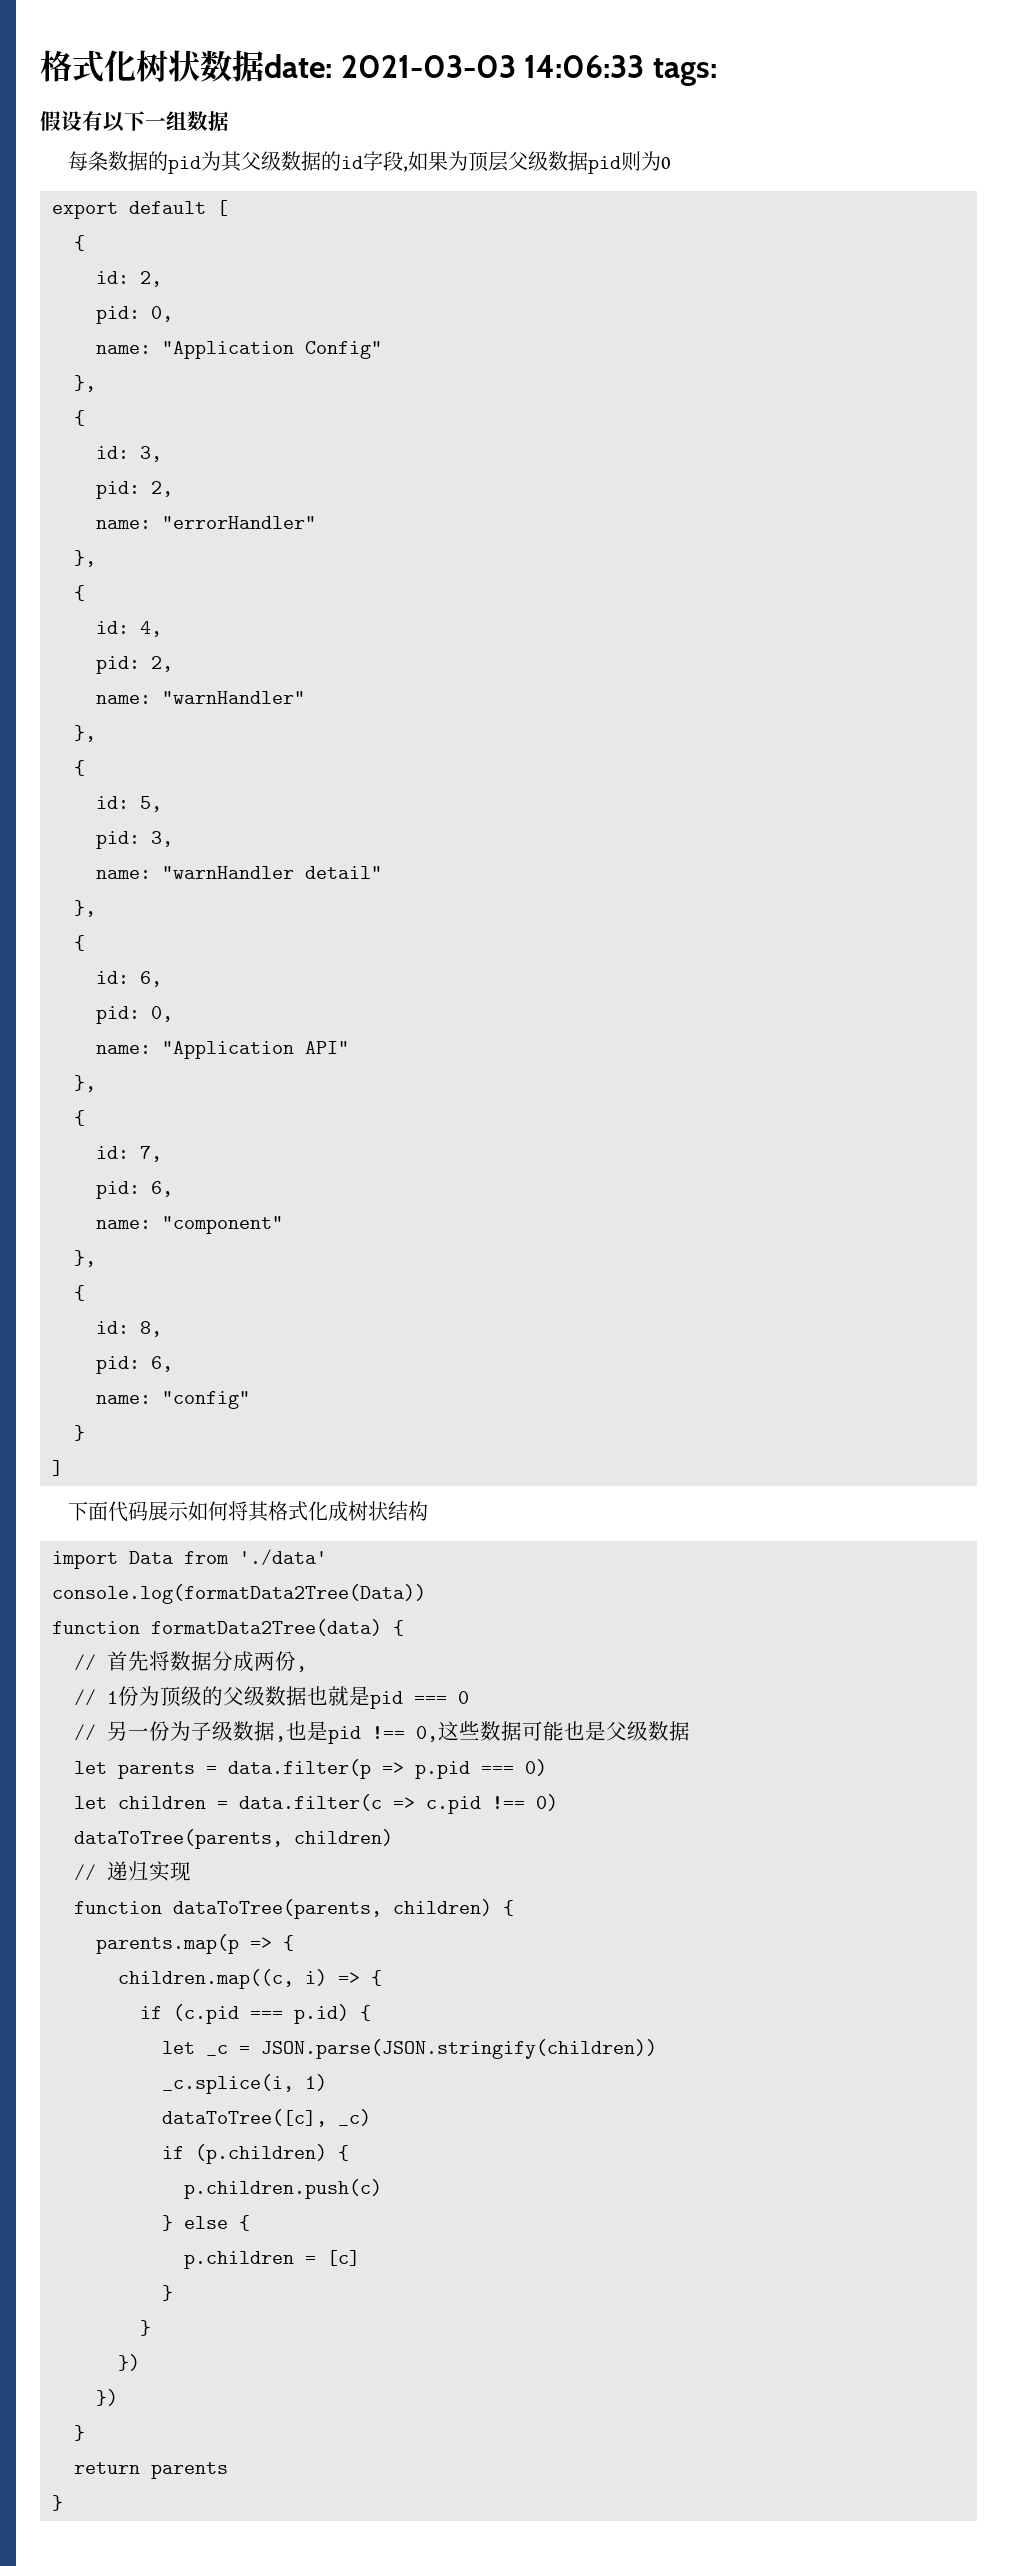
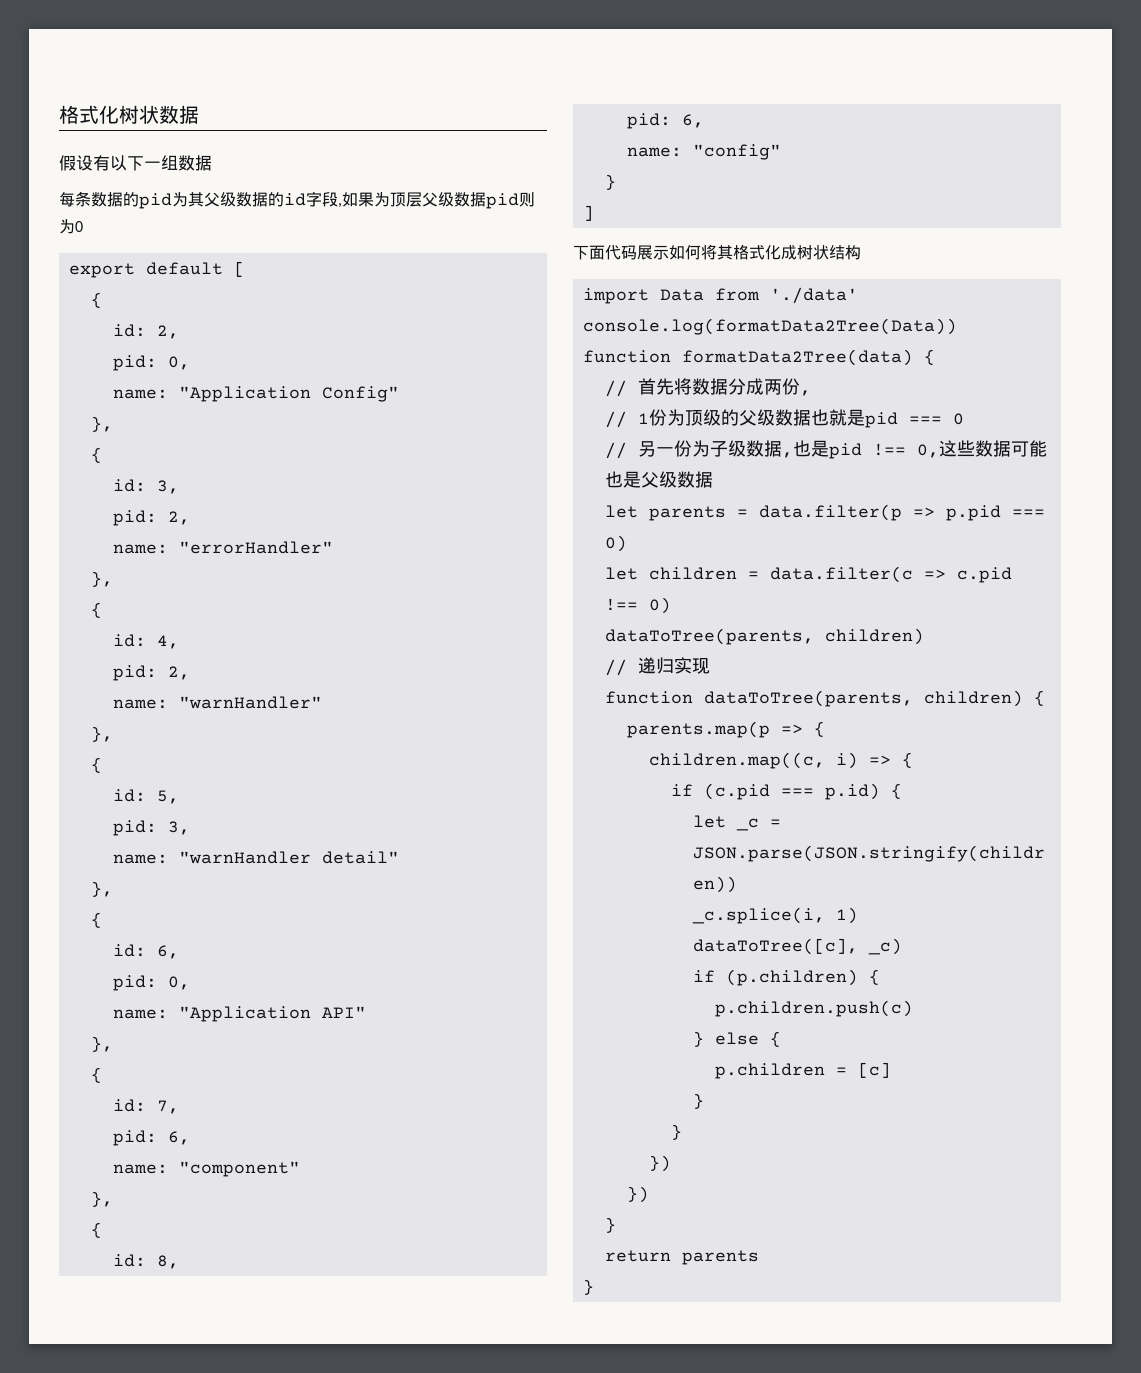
[264,54,717,86] date: 2021-03-03 14:06:33 tags: -> (199, 114) none

